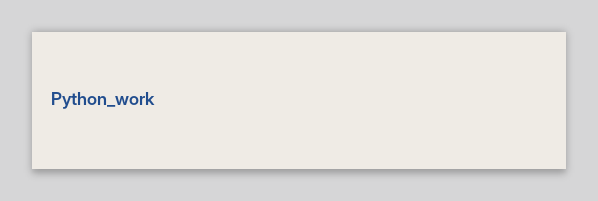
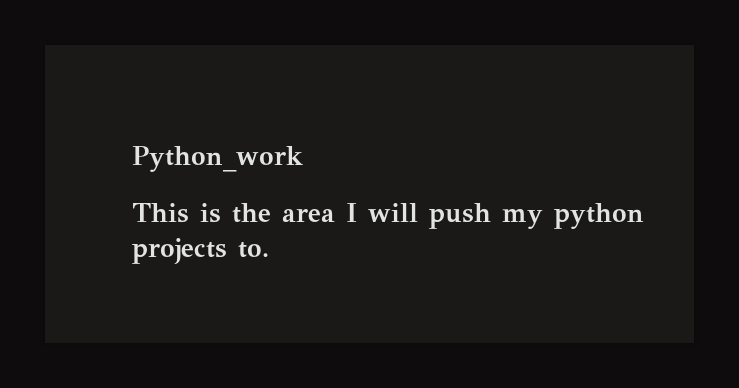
(155, 100) none -> [132,203,644,229] [132,238,269,264] // This is the area I will push my python projects to.

